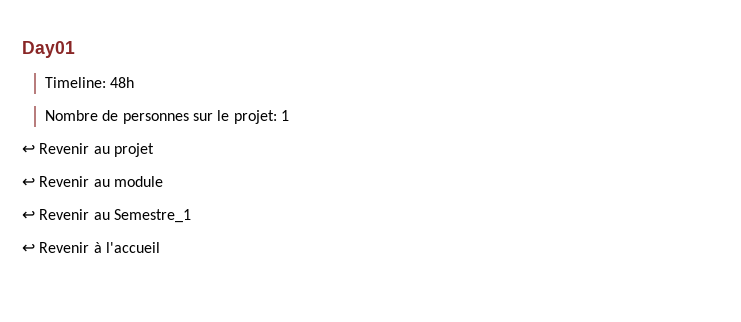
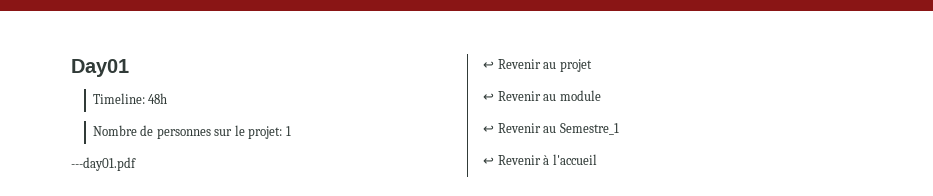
(289, 115) none -> [71,157,136,171] // ---day01.pdf

